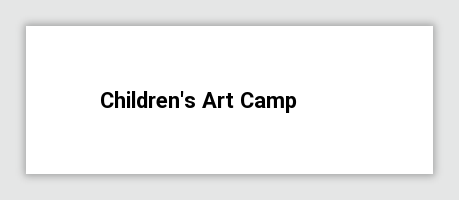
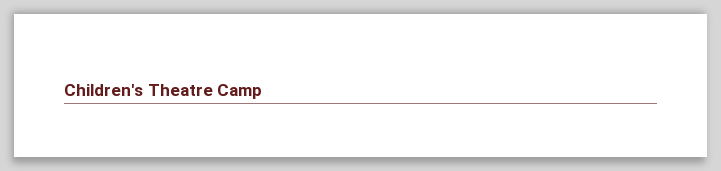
[202,92,234,108] Art -> [147,84,213,96] Theatre

